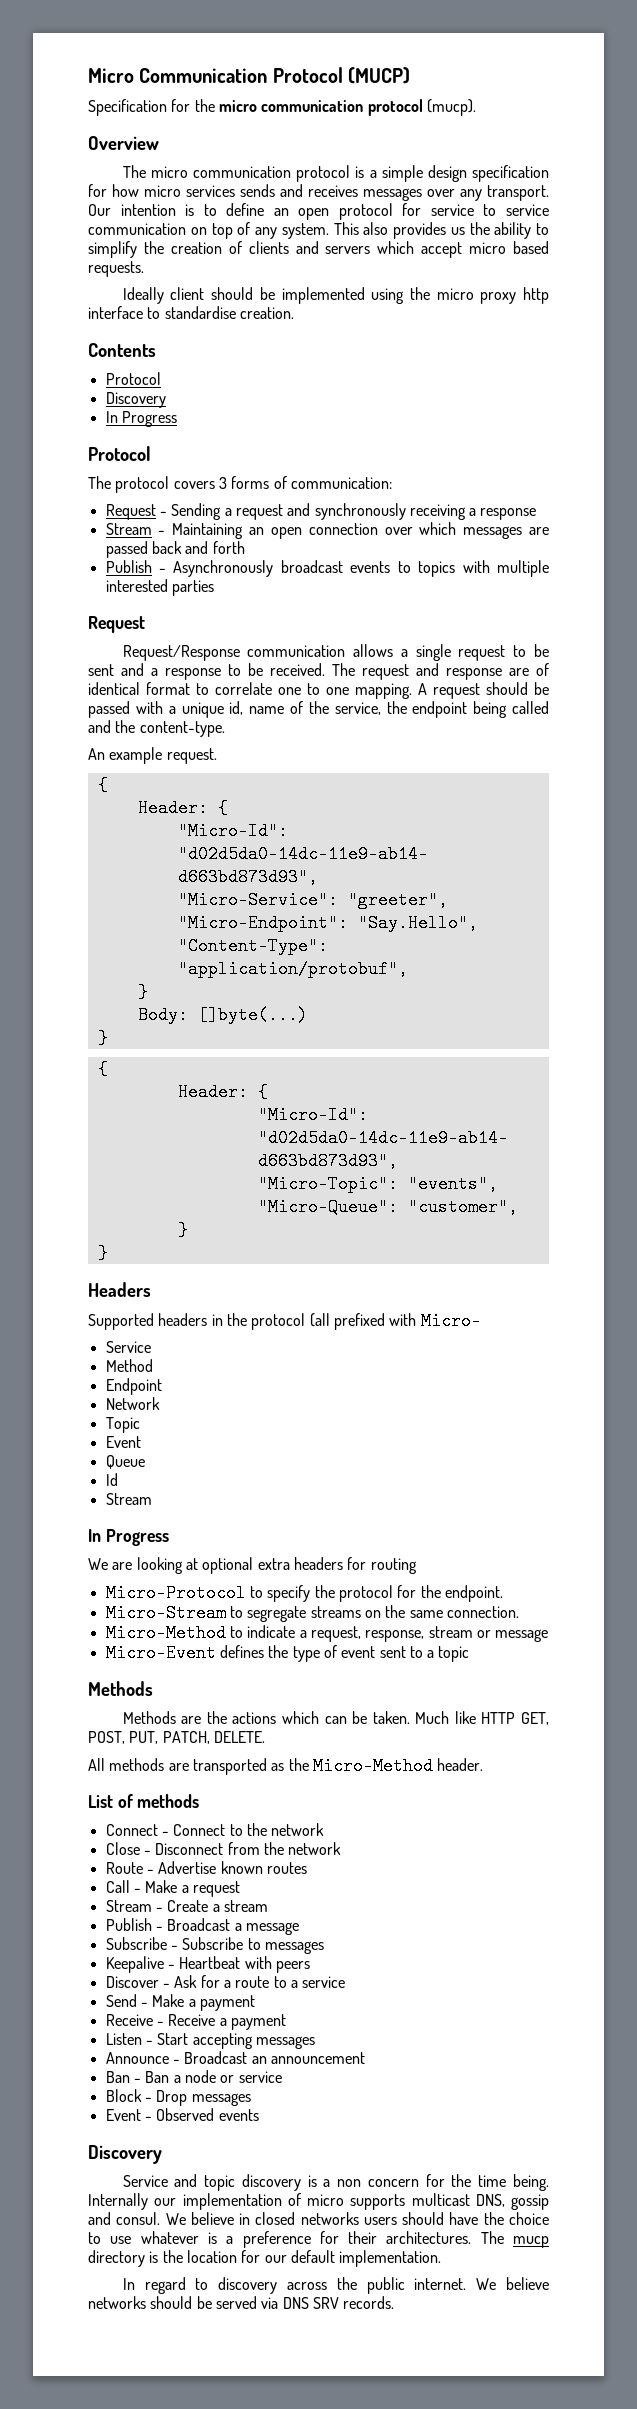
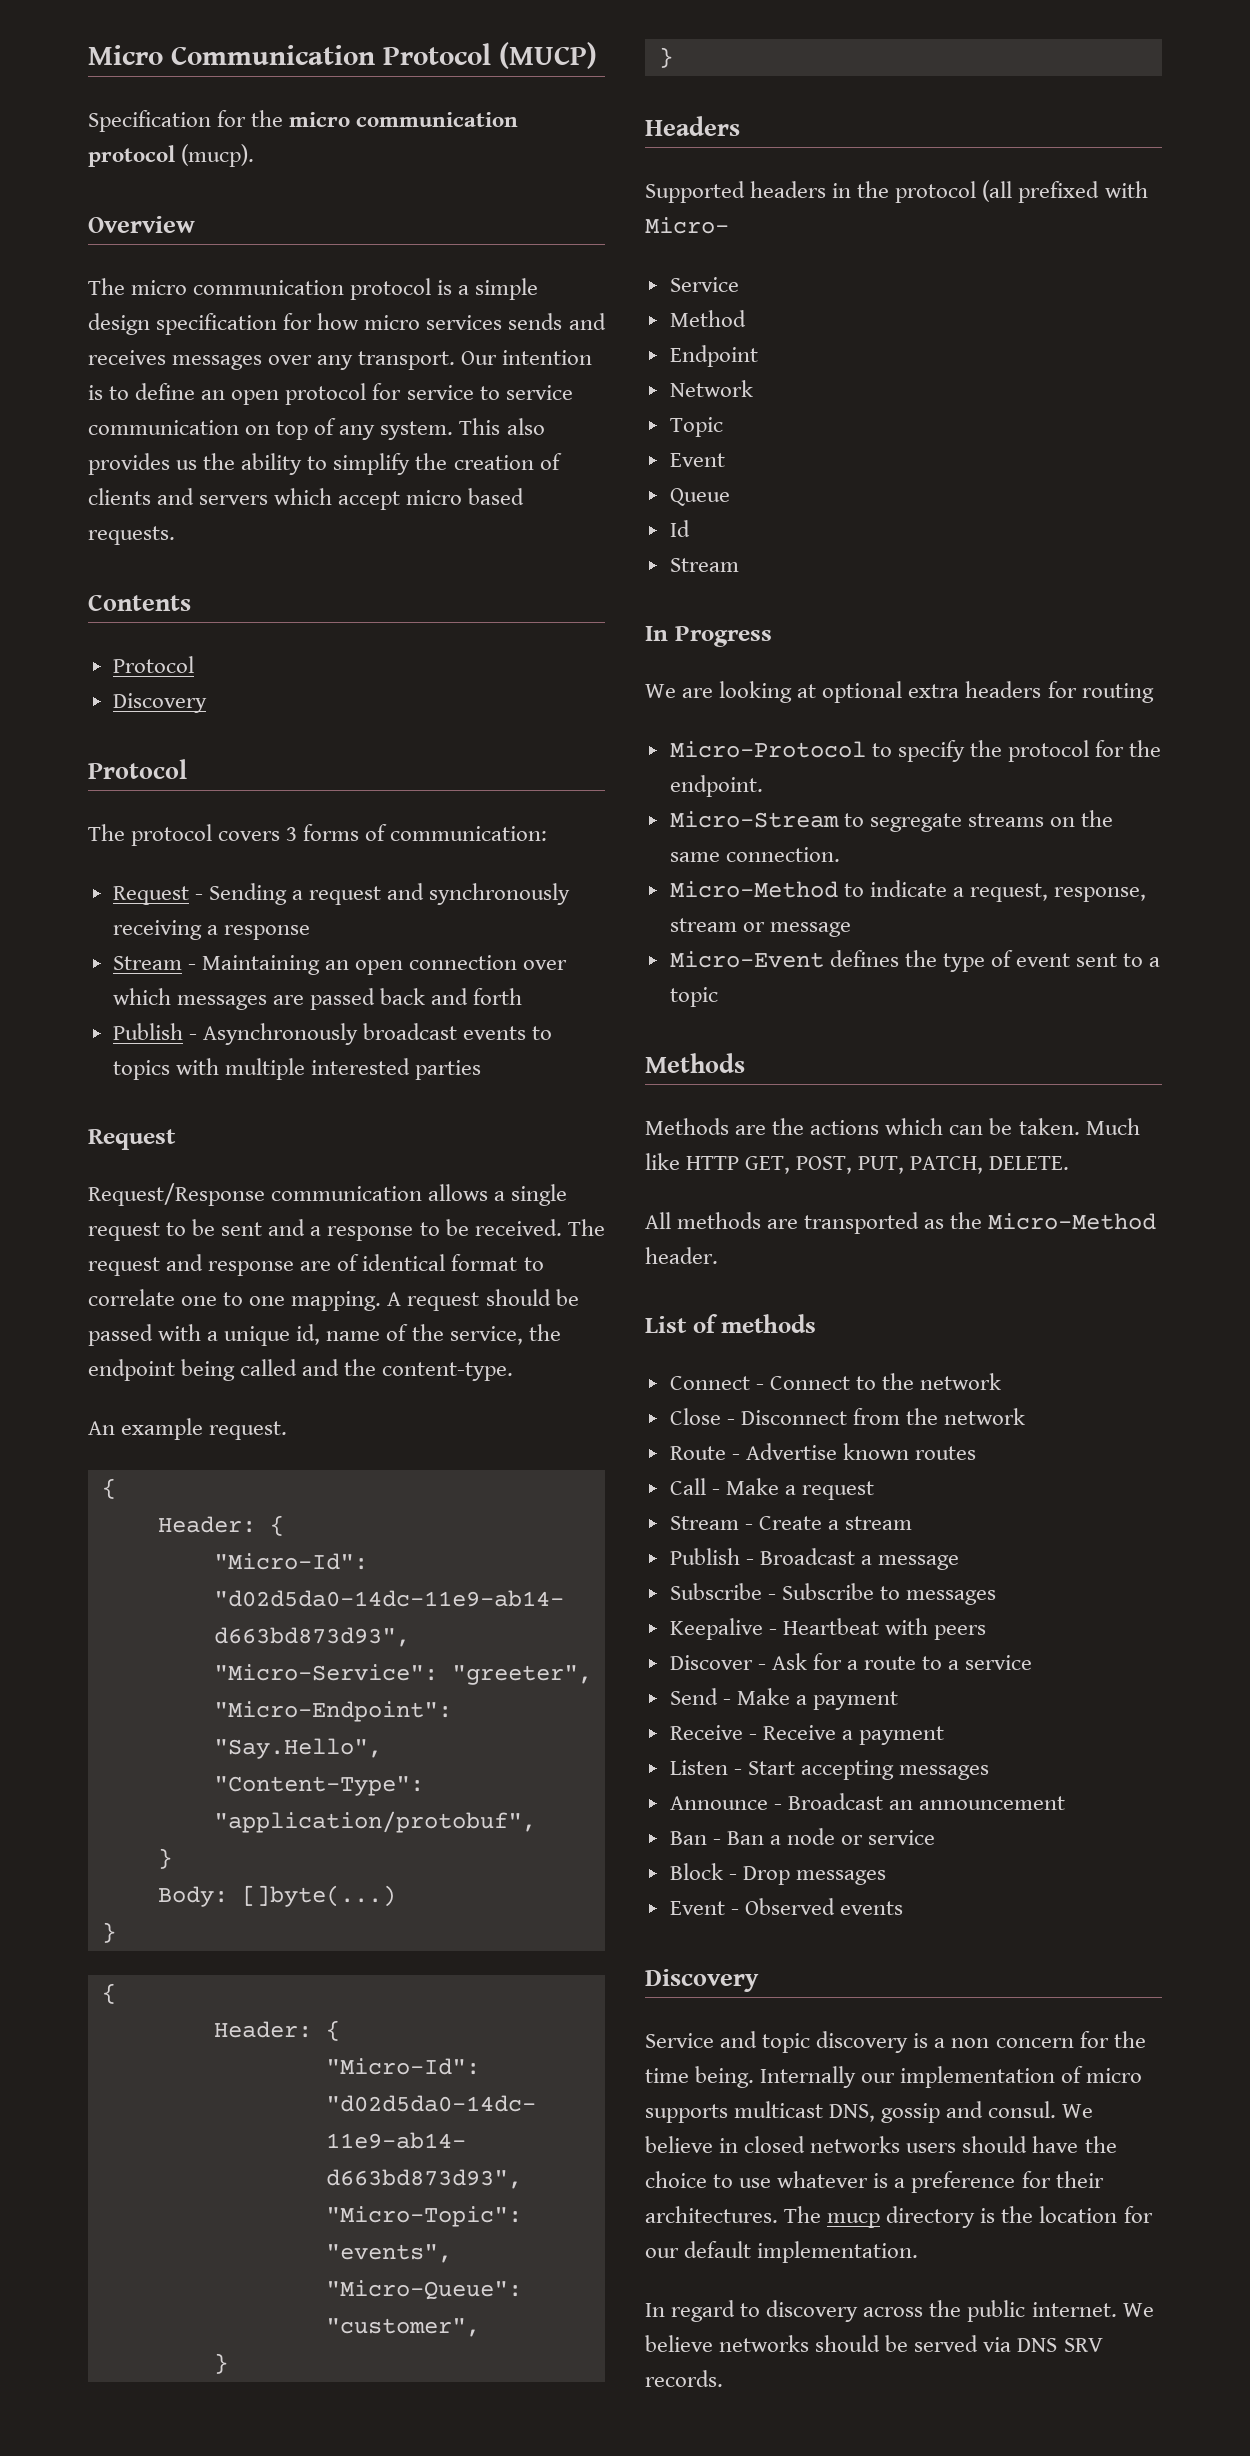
[122,287,549,304] [88,306,294,319] // Ideally client should be implemented using the micro proxy http interface to standardise creation. -> (175, 535) none
[105,411,177,427] // In Progress -> (207, 703) none

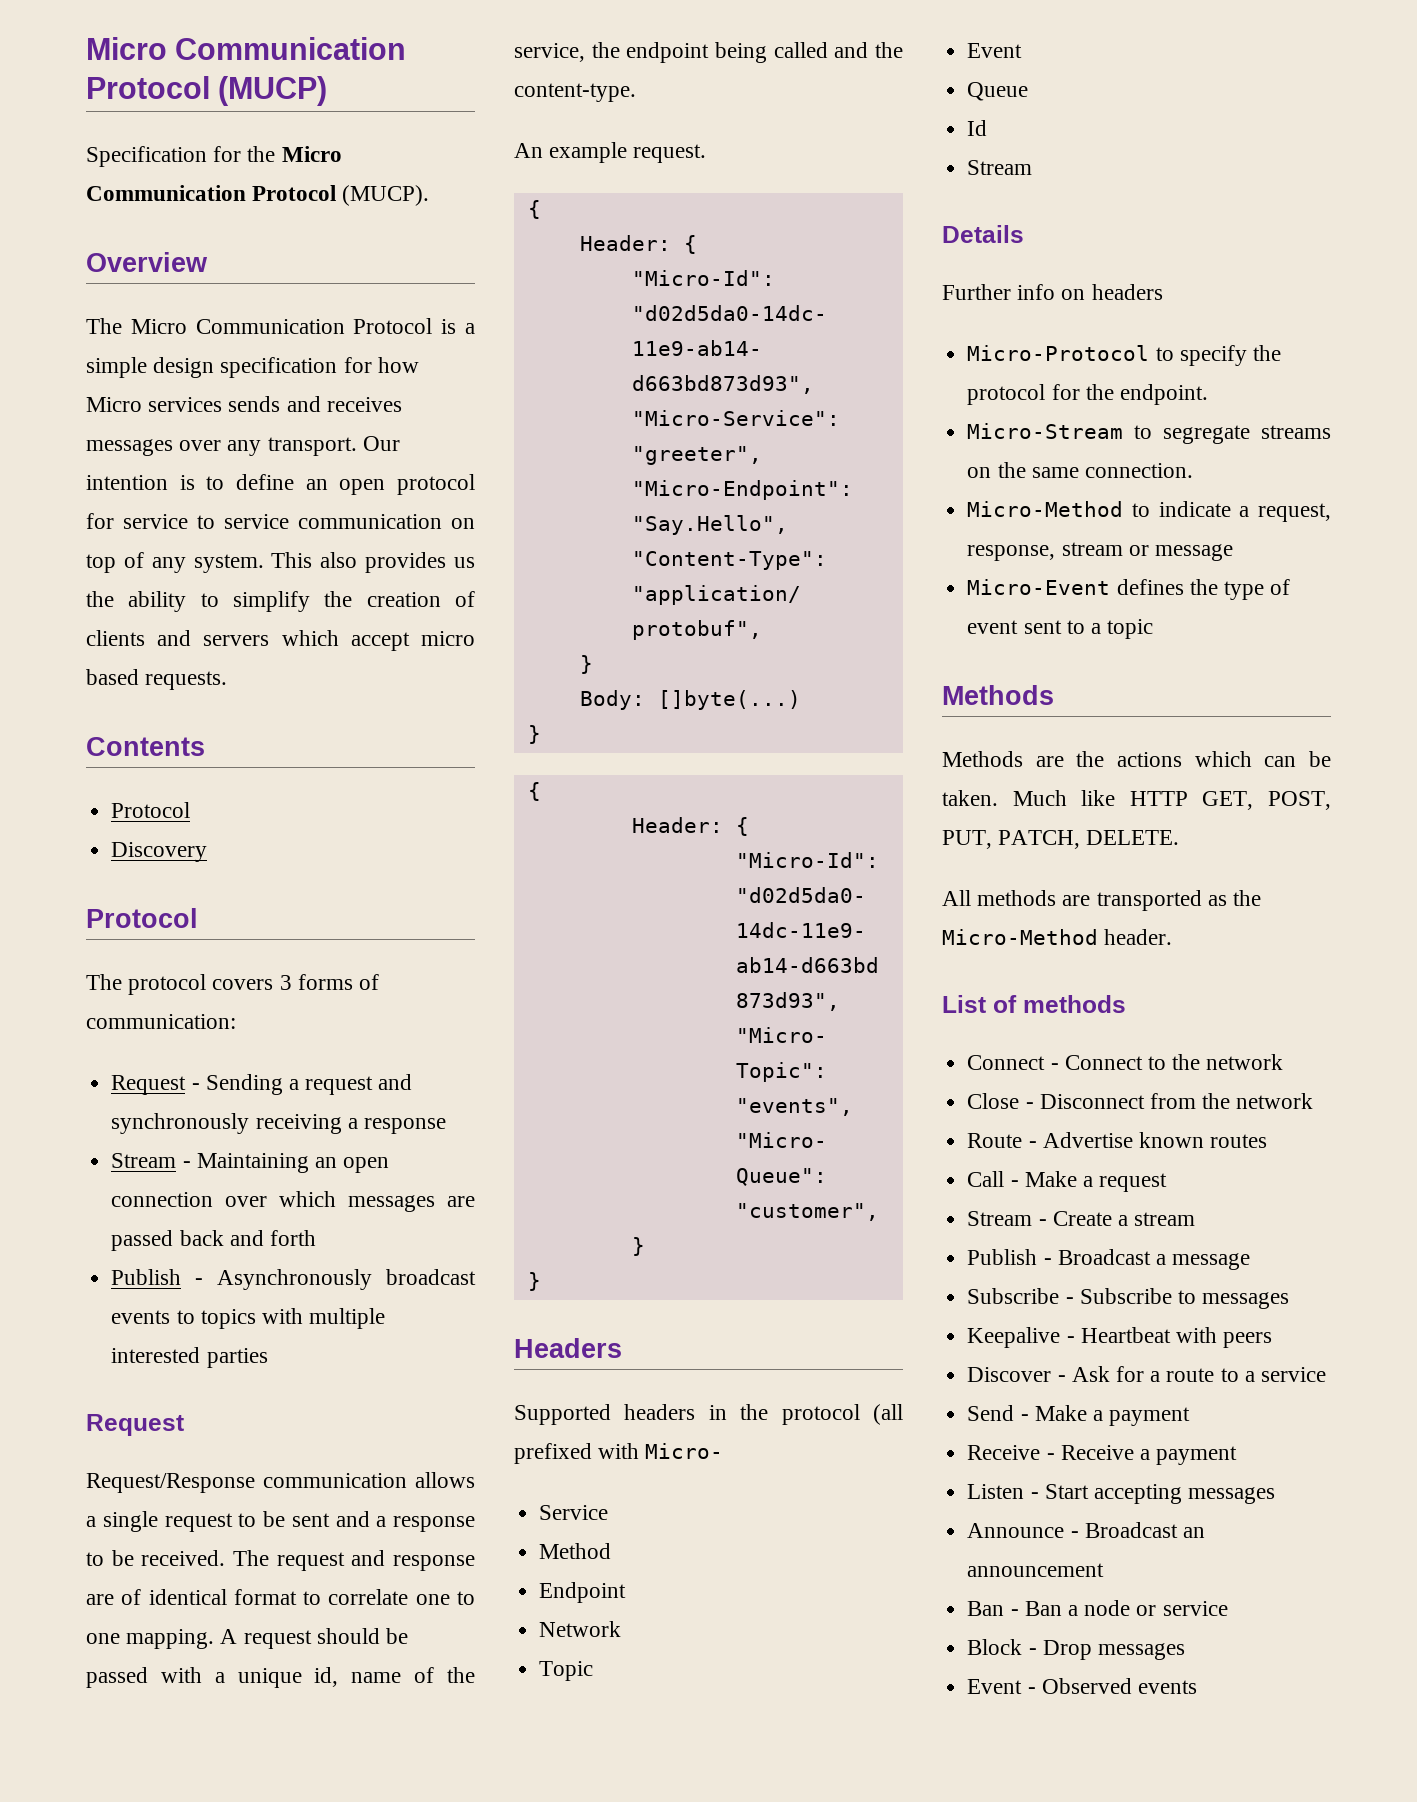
[289,112,519,127] [88,144,255,167] micro communication protocol (mucp). -> [281,146,342,162] [86,185,430,206] Micro Communication Protocol (MUCP).
[131,278,432,300] micro communication protocol -> [130,318,433,334] Micro Communication Protocol
[364,315,421,330] micro -> [86,397,142,412] Micro
[645,626,772,647] [645,681,1154,703] In Progress // We are looking at optional extra headers for routing -> [942,225,1024,243] [942,284,1163,300] Details // Further info on headers
[645,1969,759,1992] [645,2031,1146,2053] [645,2066,1143,2088] [645,2101,1094,2123] [645,2136,1117,2153] [645,2171,1104,2193] [645,2206,1153,2228] [645,2241,919,2263] [645,2300,1154,2322] [645,2335,1103,2352] [645,2370,723,2387] // Discovery // Service and topic discovery is a non concern for the time being. Internally our implementation of micro supports multicast DNS, gossip and consul. We believe in closed networks users should have the choice to use whatever is a preference for their architectures. The mucp directory is the location for our default implementation. // In regard to discovery across the public internet. We believe networks should be served via DNS SRV records. -> (1197, 1687) none

